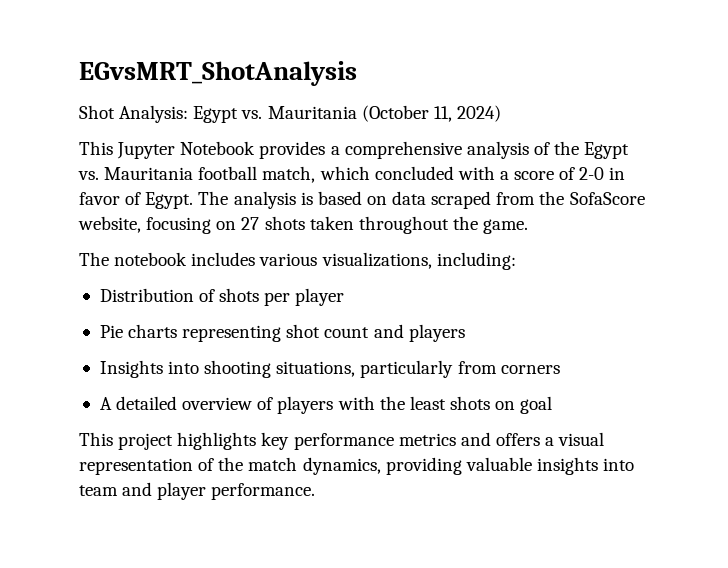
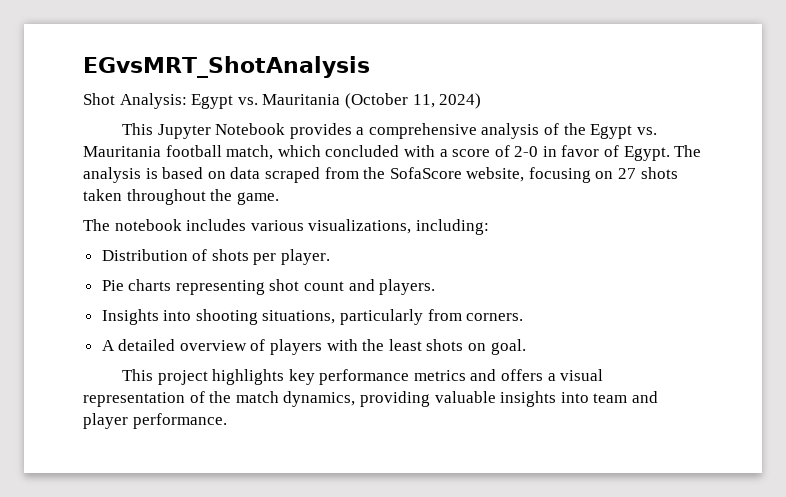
[295,288,345,306] player -> [281,249,331,265] player.
[408,324,465,342] players -> [379,279,436,295] players.
[500,365,560,374] corners -> [466,313,524,321] corners.
[520,396,553,414] goal -> [490,339,526,355] goal.

